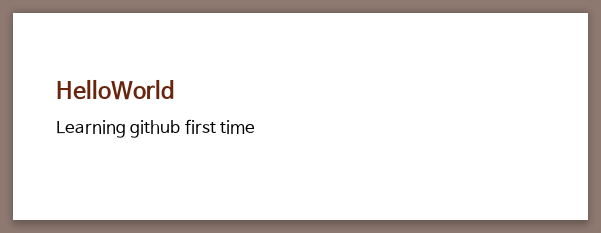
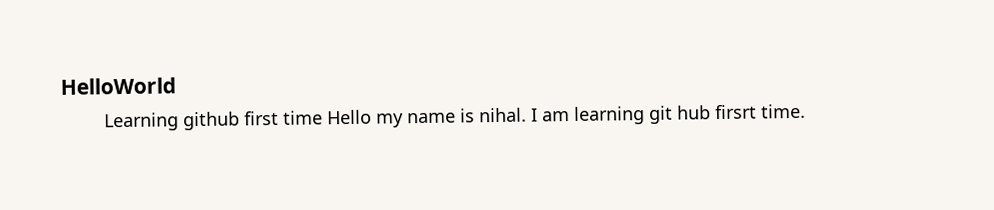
(256, 127) none -> [327,103,807,128] Hello my name is nihal. I am learning git hub firsrt time.

